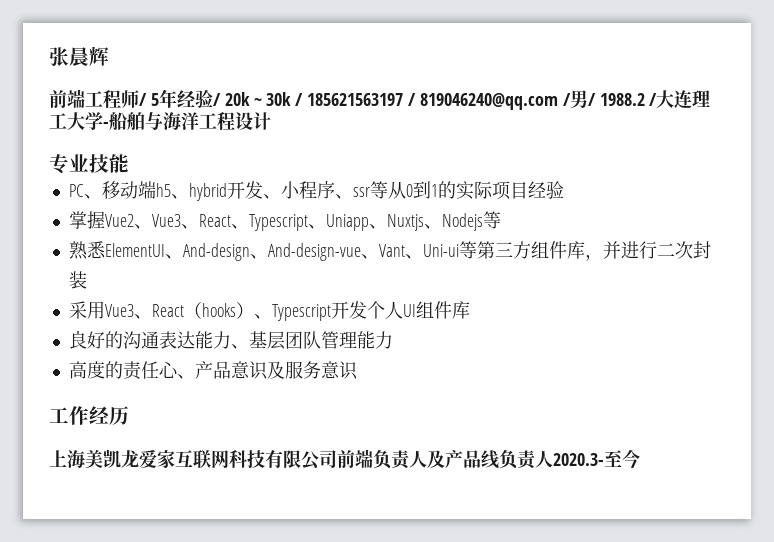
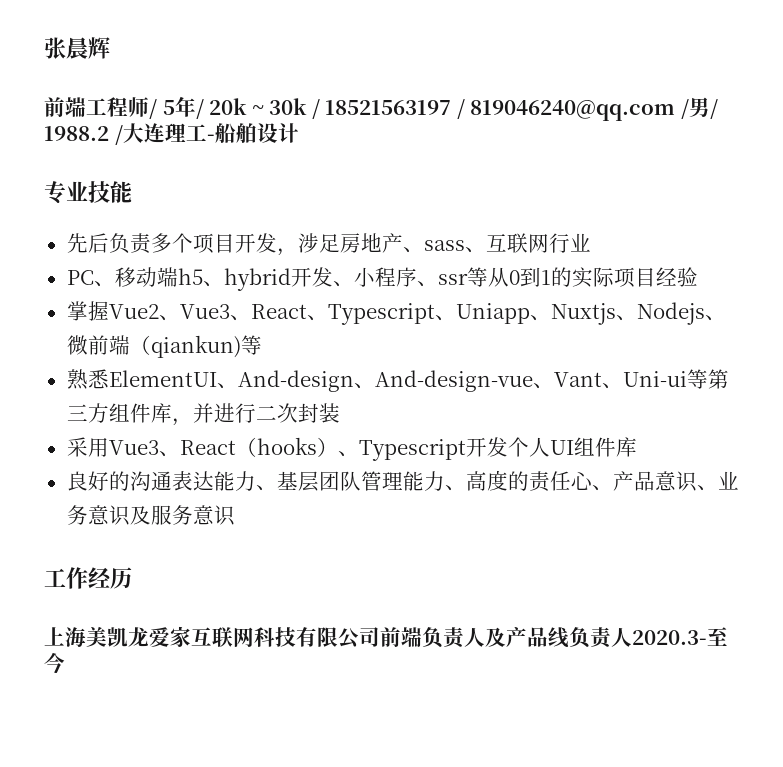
[176,90,213,108] 经验 -> (196, 106) none
[307,93,404,106] 185621563197 -> [325,100,452,115] 18521563197
[67,112,103,130] 大学 -> (207, 132) none
[145,112,235,131] 与海洋工程 -> (257, 133) none
(129, 163) none -> [66,233,591,256] // 先后负责多个项目开发，涉足房地产、sass、互联网行业
(483, 222) none -> [704,315,726,321] [66,335,241,358] 、微前端（qiankun)
(393, 340) // -> [444,485,466,491] 、
(268, 370) none -> [696,471,739,491] [66,505,130,526] 、业务意识

